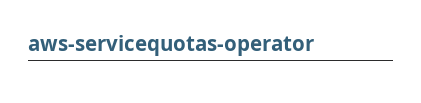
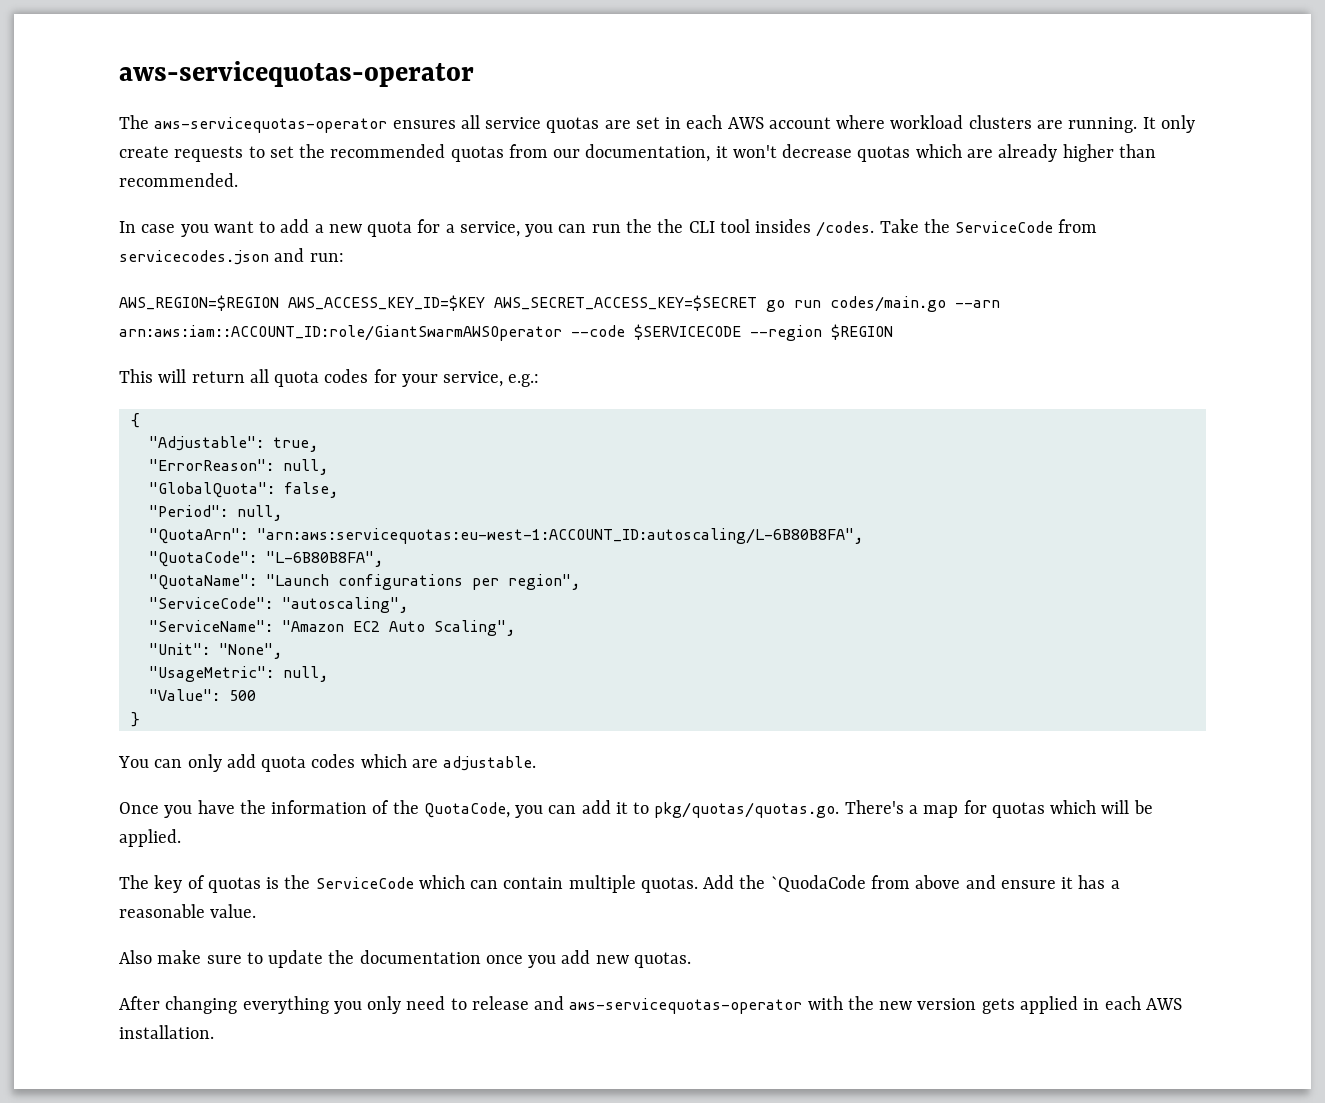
[28,35,314,56] aws-servicequotas-operator -> [119,61,474,87] [119,115,1195,133] [119,144,1156,162] [119,173,238,187] [119,219,1098,237] [119,248,344,265] [119,295,1000,312] [119,324,893,341] [119,369,540,387] [130,413,140,428] [148,436,318,452] [148,459,328,475] [148,482,338,498] [148,505,282,521] [148,528,863,544] [148,551,383,567] [148,574,580,590] [148,597,408,613] [148,620,515,636] [148,643,282,659] [148,666,328,682] [148,689,256,701] [130,712,140,727] [118,754,537,772] [119,800,1153,818] [119,829,181,847] [119,875,1120,893] [119,904,257,918] [119,950,691,968] [119,996,1182,1014] [119,1025,214,1039] aws-servicequotas-operator // The aws-servicequotas-operator ensures all service quotas are set in each AWS account where workload clusters are running. It only create requests to set the recommended quotas from our documentation, it won't decrease quotas which are already higher than recommended. // In case you want to add a new quota for a service, you can run the the CLI tool insides /codes. Take the ServiceCode from servicecodes.json and run: // AWS_REGION=$REGION AWS_ACCESS_KEY_ID=$KEY AWS_SECRET_ACCESS_KEY=$SECRET go run codes/main.go --arn arn:aws:iam::ACCOUNT_ID:role/GiantSwarmAWSOperator --code $SERVICECODE --region $REGION // This will return all quota codes for your service, e.g.: // { // "Adjustable": true, // "ErrorReason": null, // "GlobalQuota": false, // "Period": null, // "QuotaArn": "arn:aws:servicequotas:eu-west-1:ACCOUNT_ID:autoscaling/L-6B80B8FA", // "QuotaCode": "L-6B80B8FA", // "QuotaName": "Launch configurations per region", // "ServiceCode": "autoscaling", // "ServiceName": "Amazon EC2 Auto Scaling", // "Unit": "None", // "UsageMetric": null, // "Value": 500 // } // You can only add quota codes which are adjustable. // Once you have the information of the QuotaCode, you can add it to pkg/quotas/quotas.go. There's a map for quotas which will be applied. // The key of quotas is the ServiceCode which can contain multiple quotas. Add the `QuodaCode from above and ensure it has a reasonable value. // Also make sure to update the documentation once you add new quotas. // After changing everything you only need to release and aws-servicequotas-operator with the new version gets applied in each AWS installation.

